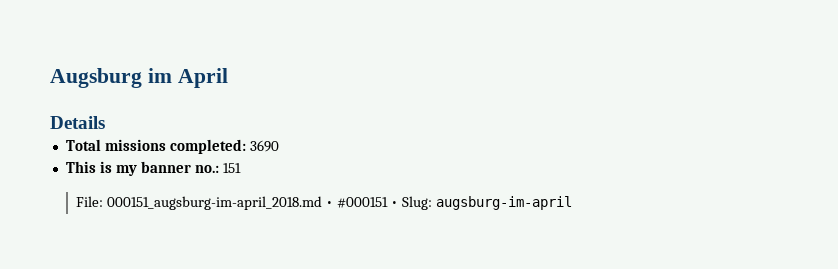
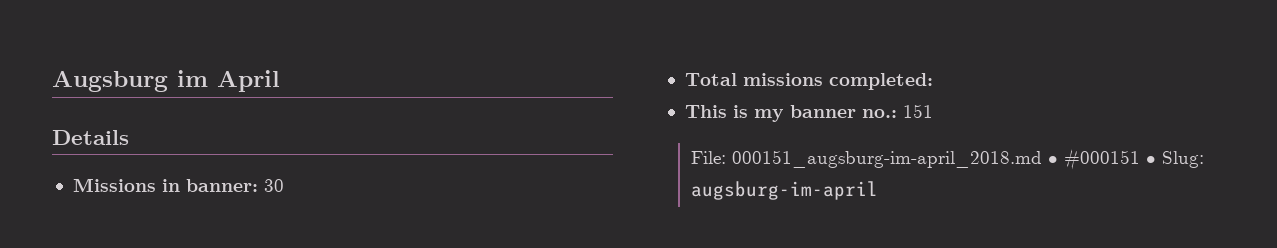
(105, 122) none -> [72,178,284,192] // Missions in banner: 30
[249,140,279,152] 3690 -> (933, 81) none

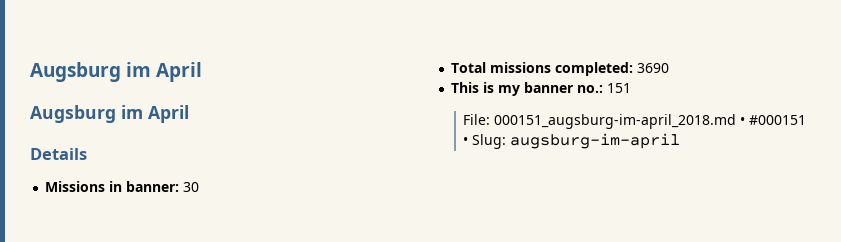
[52,70,280,92] Augsburg im April -> [30,62,203,82] [30,105,189,123] Augsburg im April // Augsburg im April
(933, 81) none -> [637,63,670,73] 3690

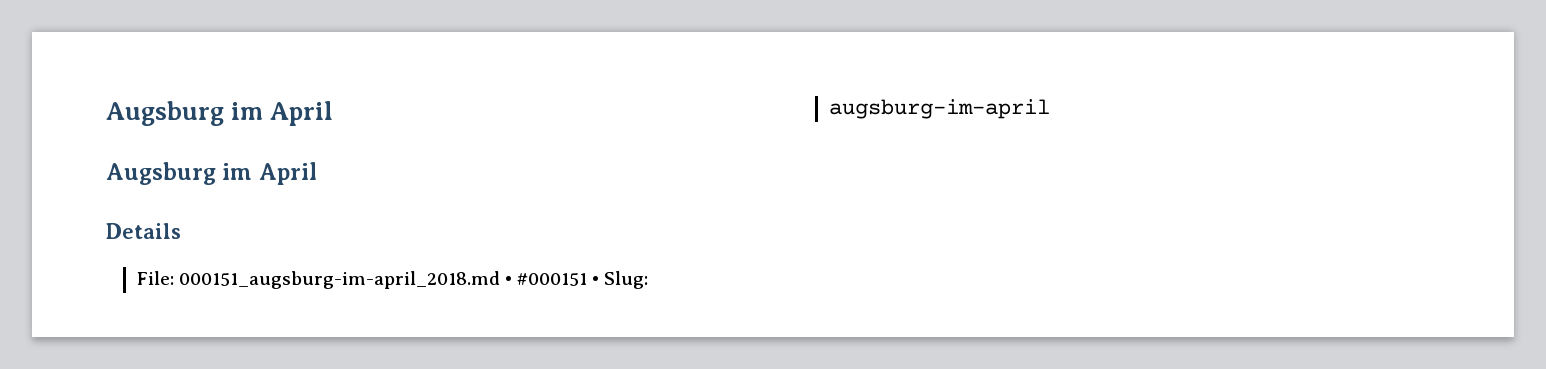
[45,181,200,192] [451,62,670,76] [451,82,632,96] // Missions in banner: 30 // Total missions completed: 3690 // This is my banner no.: 151 -> (181, 231) none

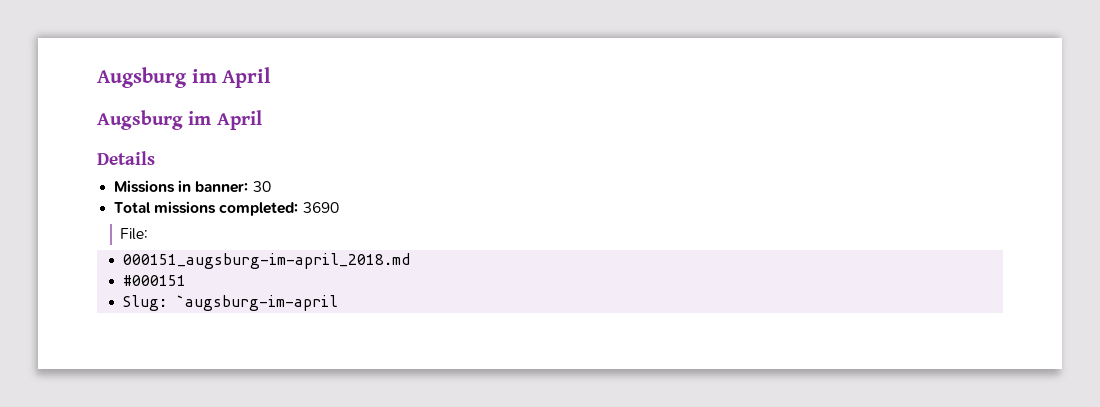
(181, 231) none -> [114,180,271,193] [114,201,339,216] // Missions in banner: 30 // Total missions completed: 3690
(174, 278) none -> (149, 234) //
[504,276,512,285] • -> (411, 261) //
[592,271,649,289] [828,99,1050,119] • Slug: augsburg-im-april -> [123,295,339,311] // Slug: `augsburg-im-april

